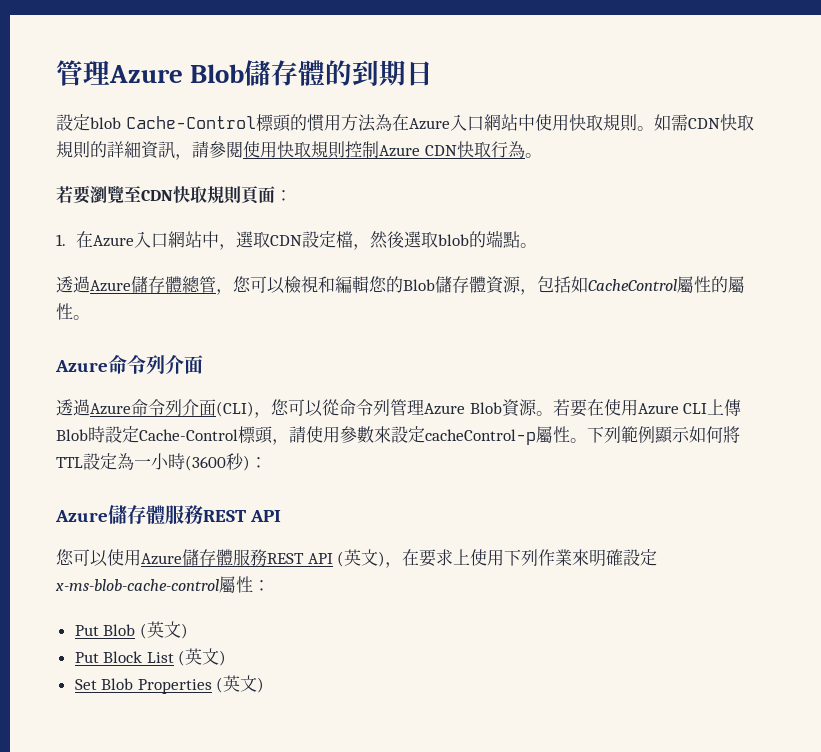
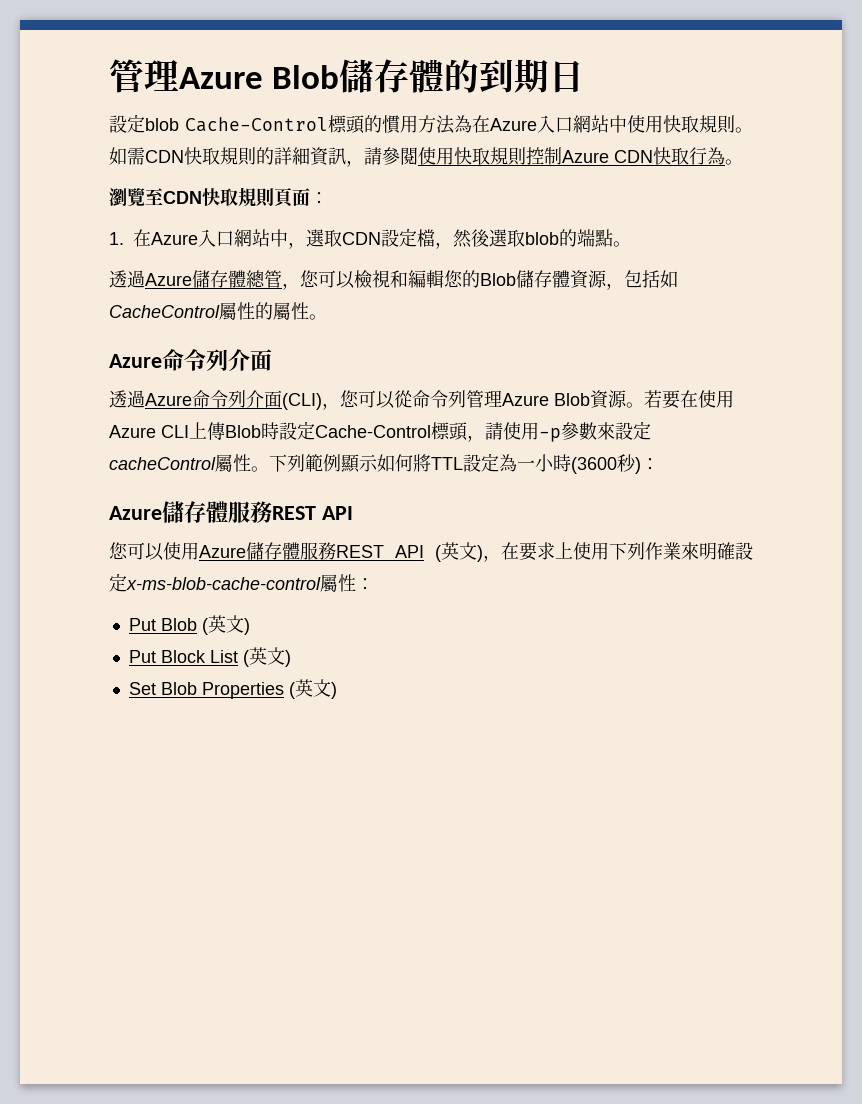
[56,185,91,204] 若要 -> (743, 162) none
(340, 434) none -> [539,428,561,442] -p
[425,429,536,445] cacheControl-p -> [109,457,216,470] cacheControl

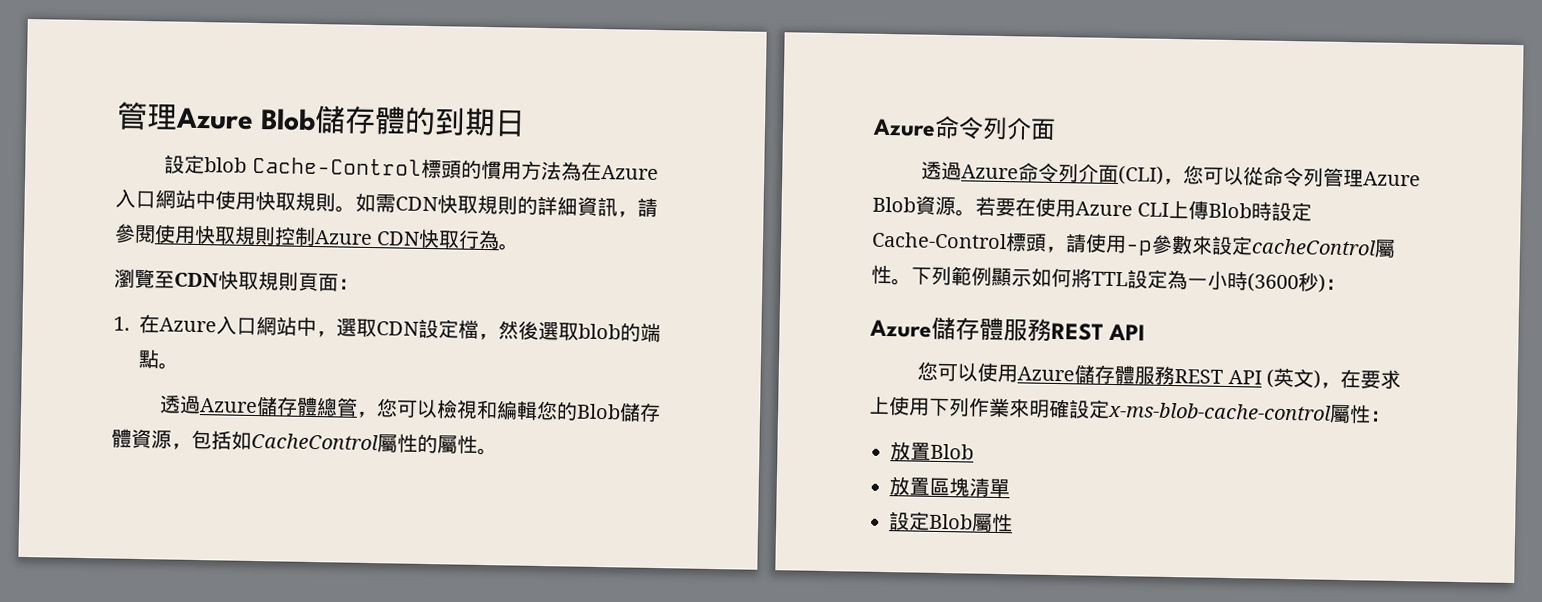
[128,615,250,635] [128,647,291,667] [128,679,337,699] Put Blob (英文) // Put Block List (英文) // Set Blob Properties (英文) -> [890,441,974,461] [889,476,1010,498] [889,511,1013,533] 放置Blob // 放置區塊清單 // 設定Blob屬性

